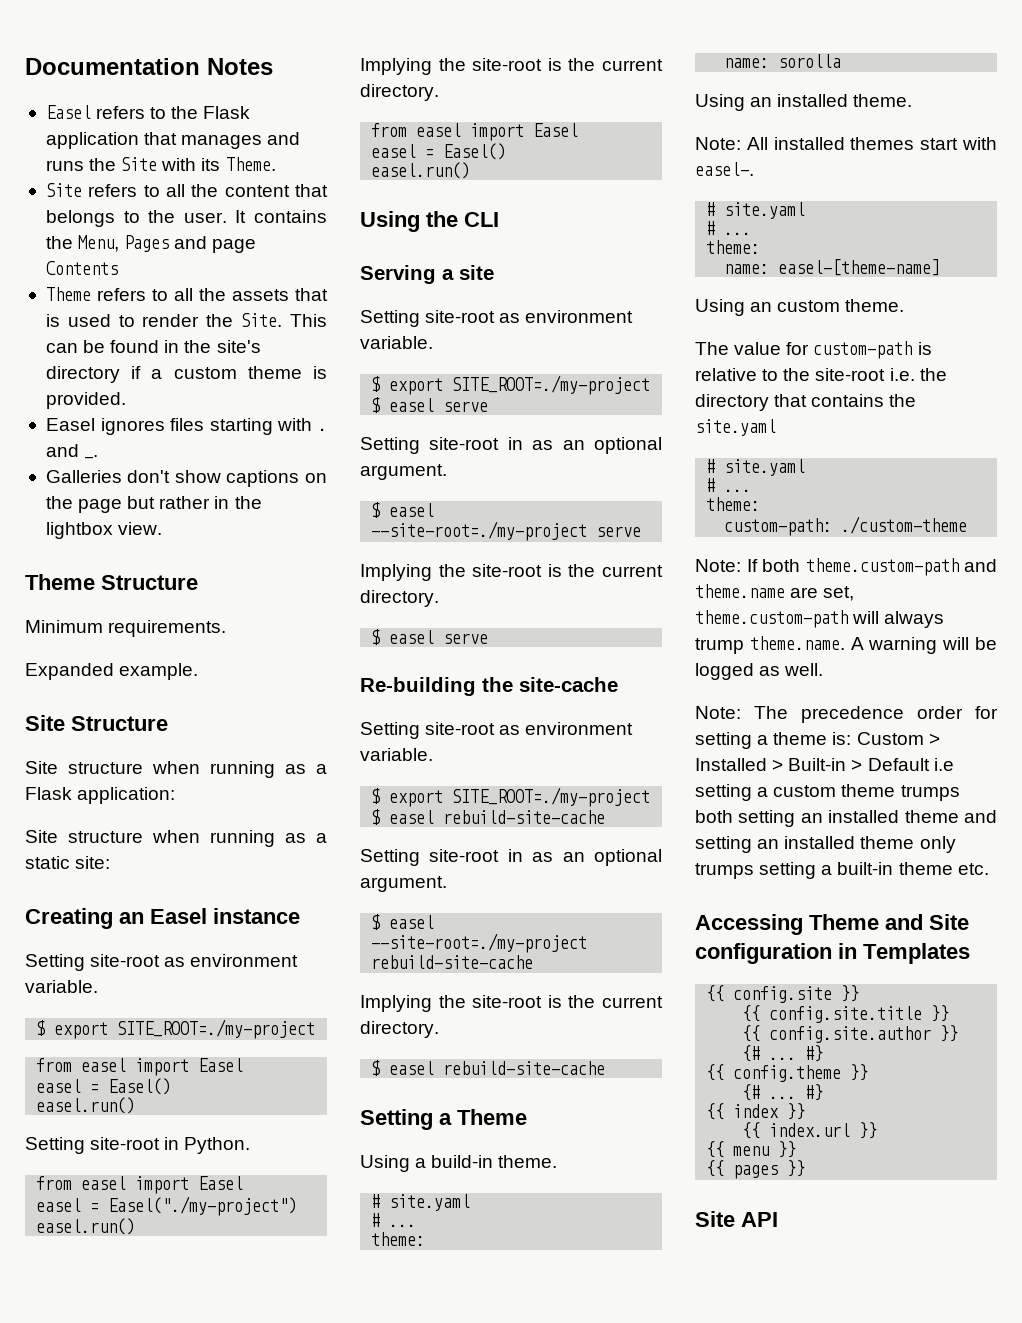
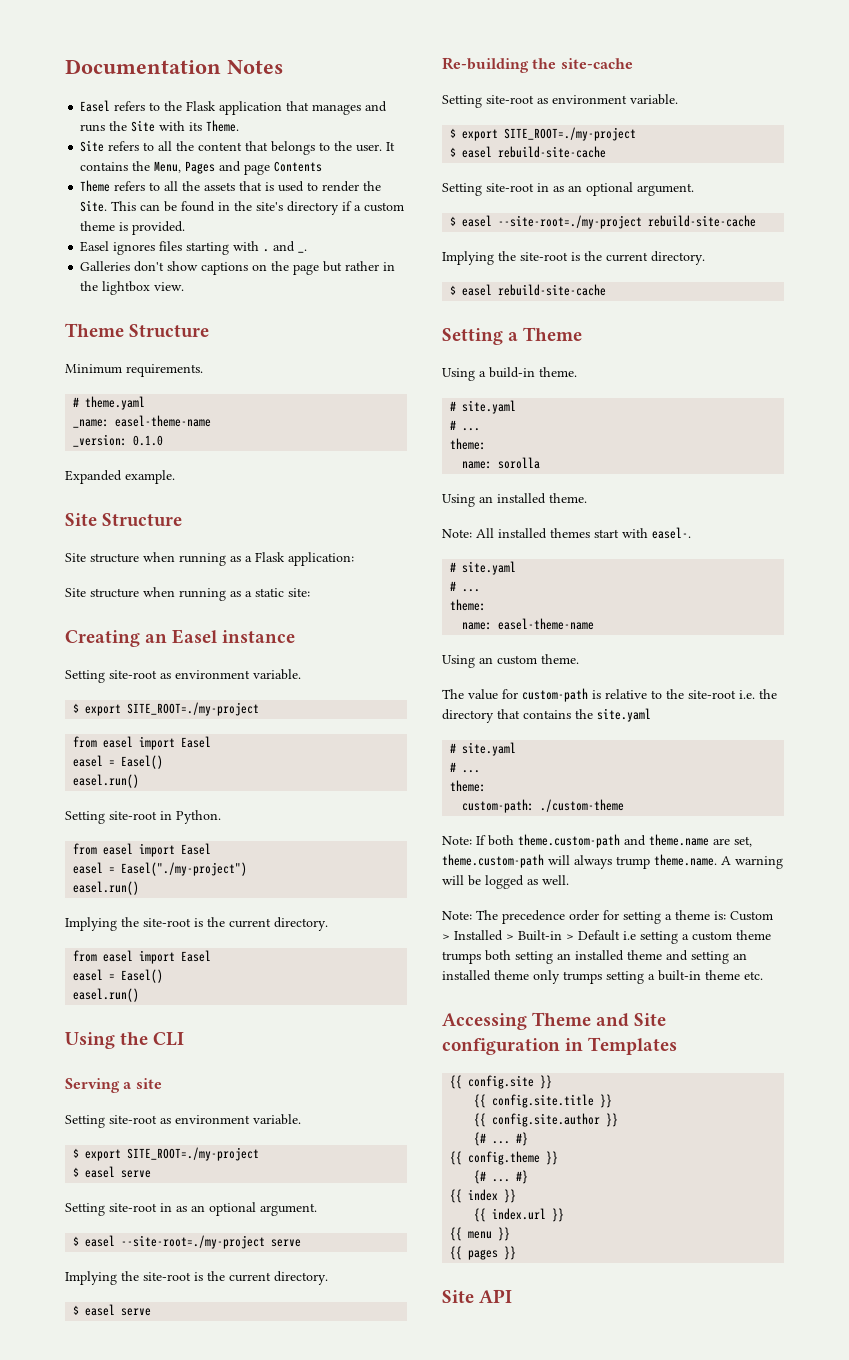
(227, 628) none -> [73,396,146,410] [73,415,212,428] [73,434,164,447] // # theme.yaml // _name: easel-theme-name // _version: 0.1.0
[778,259,941,276] easel-[theme-name] -> [498,618,595,630] easel-theme-name

